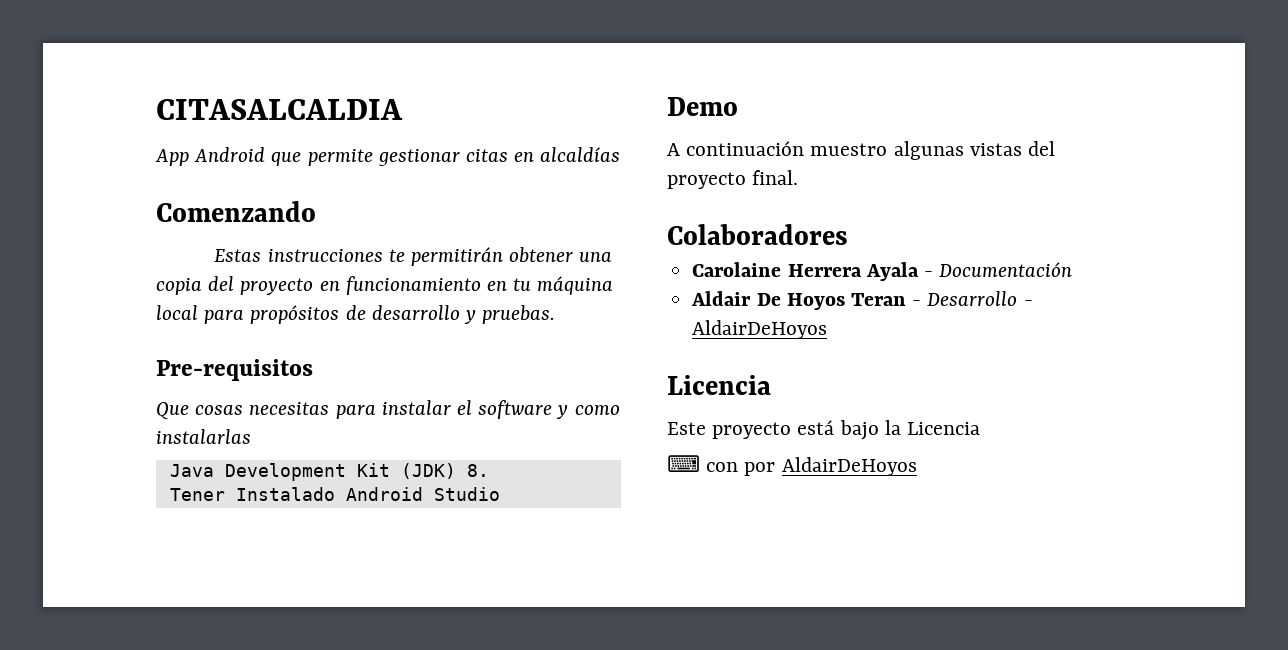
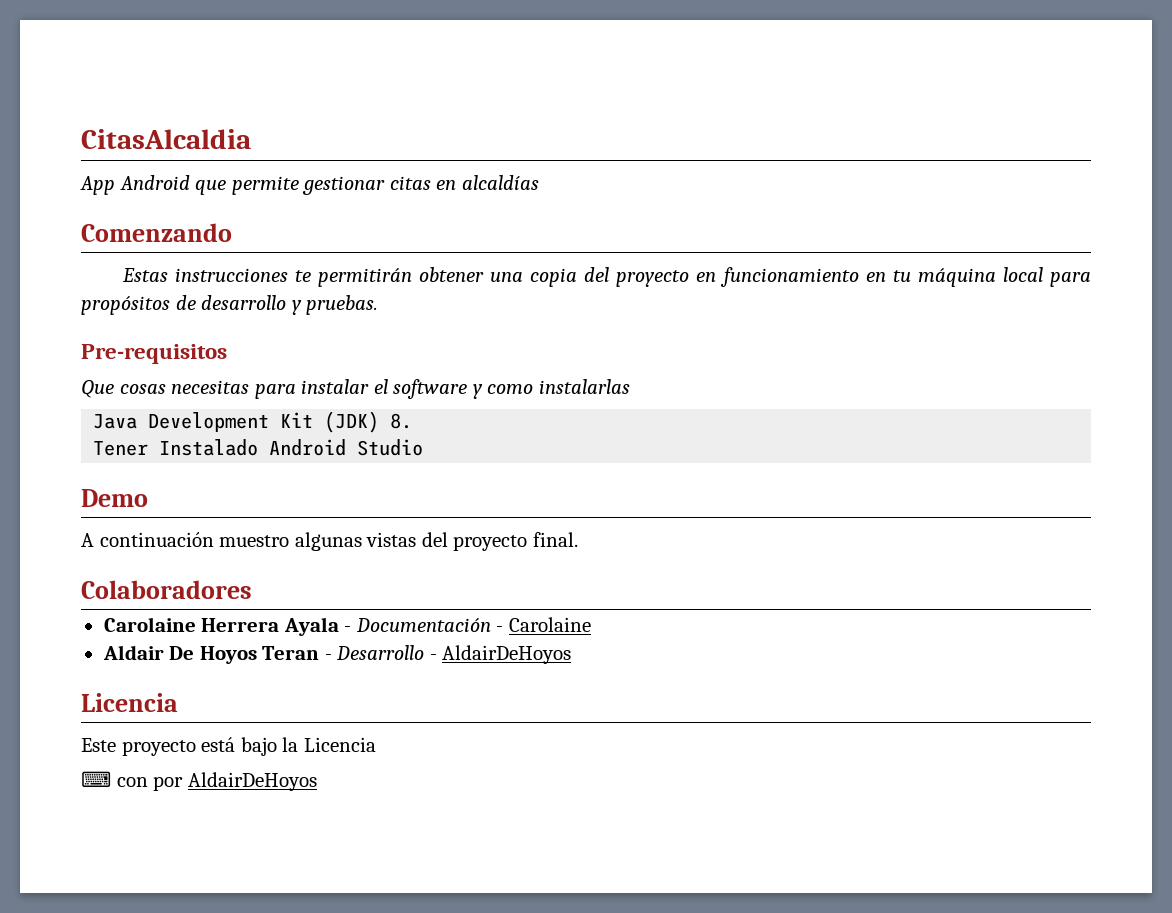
[156,99,403,120] CITASALCALDIA -> [81,129,251,149] CitasAlcaldia
(1073, 269) none -> [496,617,591,632] - Carolaine

